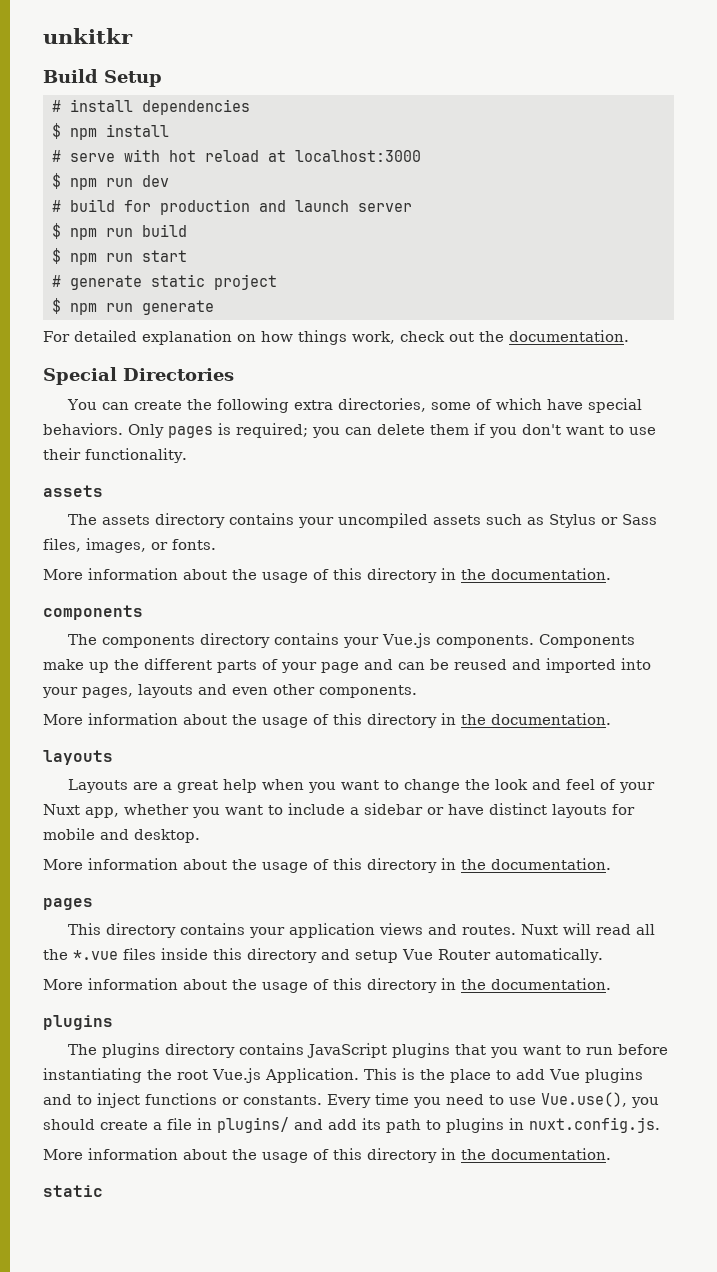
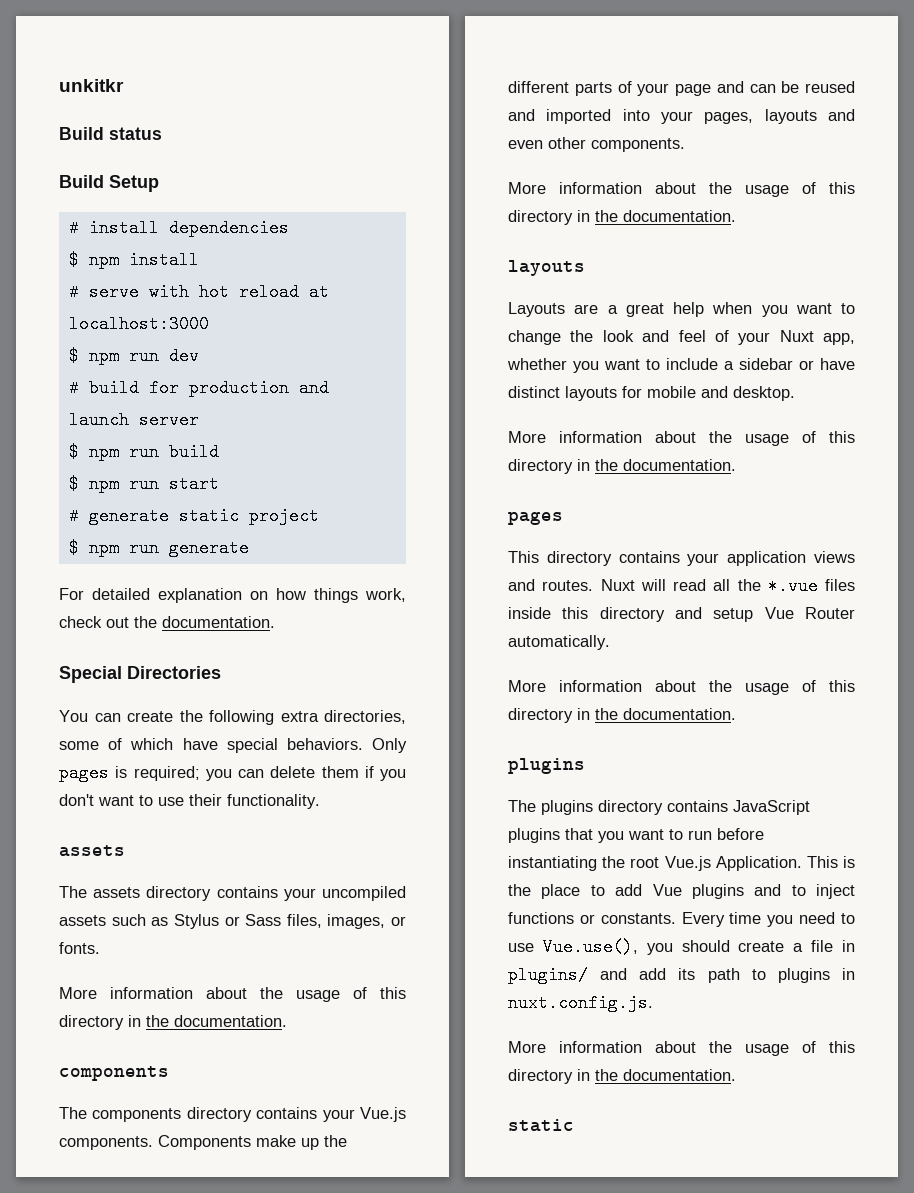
(133, 36) none -> [59,127,162,140] // Build status

